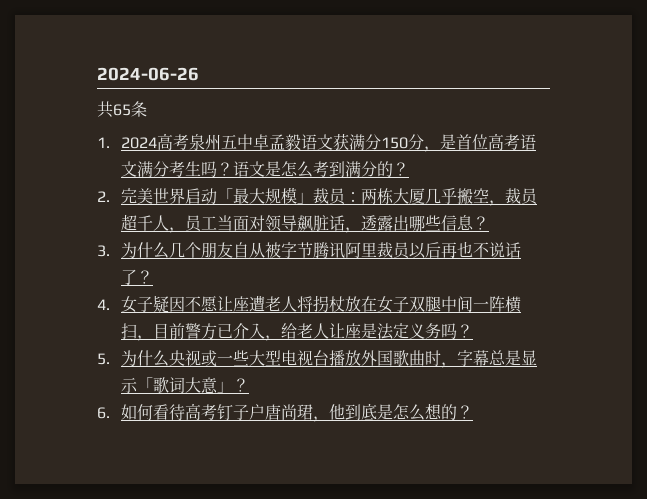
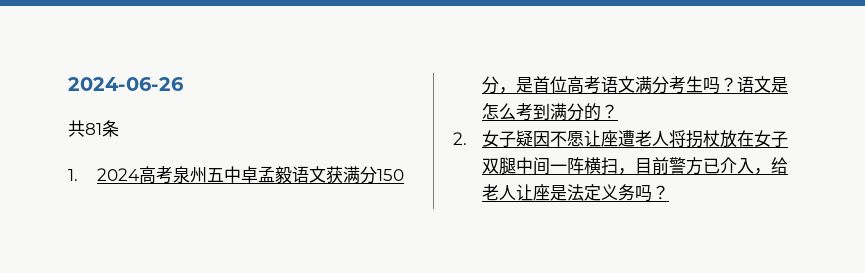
[113,104,131,116] 65 -> [85,123,102,135] 81
[120,187,538,206] [120,214,489,233] [97,241,521,259] [120,269,153,285] [97,299,110,310] 完美世界启动「最大规模」裁员：两栋大厦几乎搬空，裁员超千人，员工当面对领导飙脏话，透露出哪些信息？ // 3.为什么几个朋友自从被字节腾讯阿里裁员以后再也不说话了？ // 4. -> (467, 138) none
[97,350,537,368] [120,377,249,394] [97,403,473,422] // 5.为什么央视或一些大型电视台播放外国歌曲时，字幕总是显示「歌词大意」？ // 6.如何看待高考钉子户唐尚珺，他到底是怎么想的？ -> (670, 192) none

